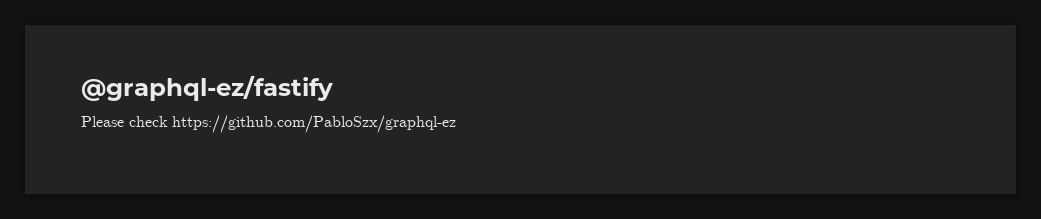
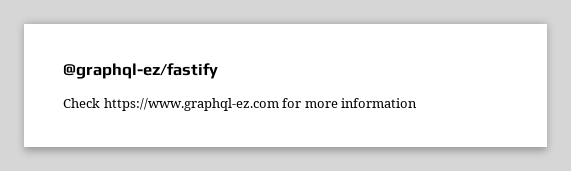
[81,115,456,133] Please check https://github.com/PabloSzx/graphql-ez -> [63,98,418,111] Check https://www.graphql-ez.com for more information

